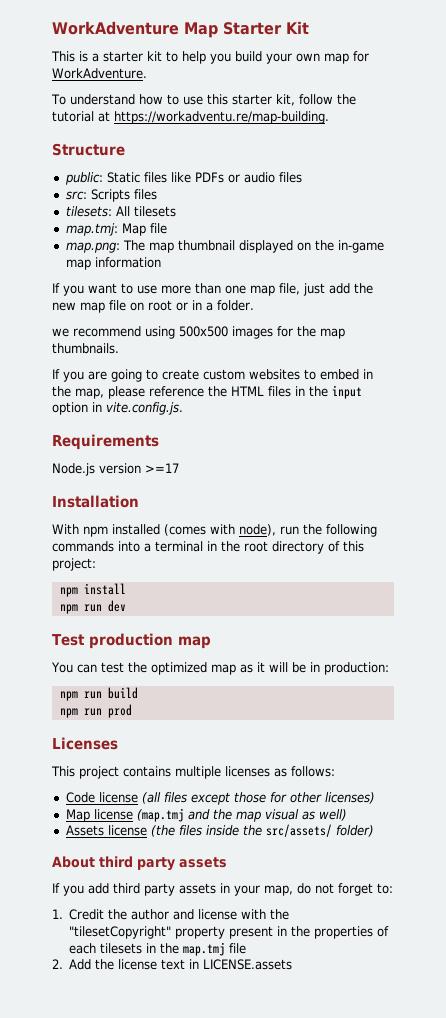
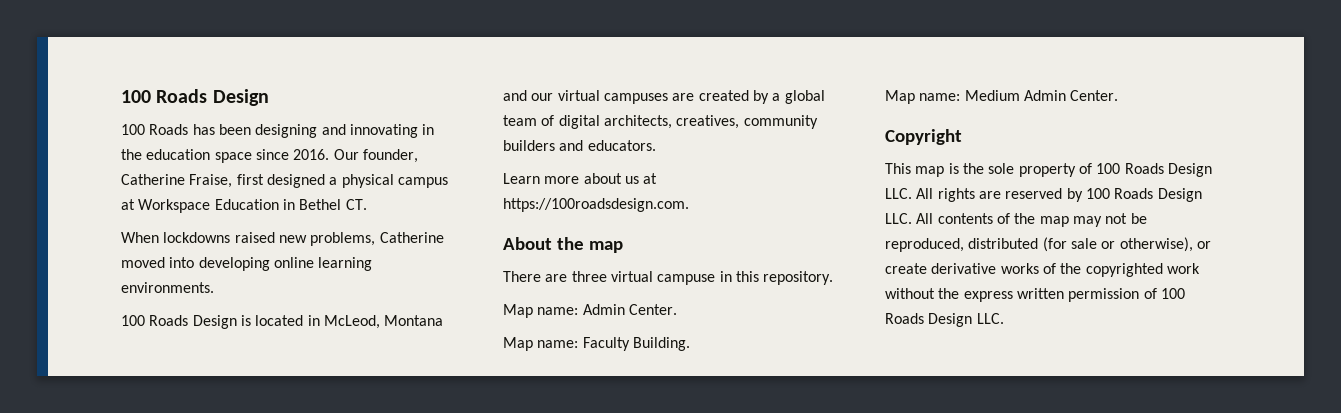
[52,21,309,38] [51,51,369,64] [52,68,147,79] [51,94,356,106] [52,111,329,124] [52,143,125,156] [64,172,302,185] [65,189,157,202] [65,206,176,217] [65,223,167,236] [65,240,384,253] [65,257,161,270] [52,283,373,296] [52,300,254,313] [52,326,345,339] [52,343,119,354] [52,369,373,382] [52,385,362,399] [52,402,183,415] [52,434,159,450] [52,463,179,476] [52,495,139,508] [52,524,377,537] [52,541,364,554] [52,558,96,571] [59,583,126,597] [59,600,126,614] [52,633,211,649] [51,662,389,675] [59,687,138,701] [59,704,132,718] [52,737,118,750] [51,766,335,779] [65,792,375,805] [65,808,347,822] [65,824,374,837] [52,856,227,871] [52,883,393,896] [52,909,290,920] [69,926,390,939] [69,942,247,956] [52,959,293,970] WorkAdventure Map Starter Kit // This is a starter kit to help you build your own map for WorkAdventure. // To understand how to use this starter kit, follow the tutorial at https://workadventu.re/map-building. // Structure // public: Static files like PDFs or audio files // src: Scripts files // tilesets: All tilesets // map.tmj: Map file // map.png: The map thumbnail displayed on the in-game map information // If you want to use more than one map file, just add the new map file on root or in a folder. // we recommend using 500x500 images for the map thumbnails. // If you are going to create custom websites to embed in the map, please reference the HTML files in the input option in vite.config.js. // Requirements // Node.js version >=17 // Installation // With npm installed (comes with node), run the following commands into a terminal in the root directory of this project: // npm install // npm run dev // Test production map // You can test the optimized map as it will be in production: // npm run build // npm run prod // Licenses // This project contains multiple licenses as follows: // Code license (all files except those for other licenses) // Map license (map.tmj and the map visual as well) // Assets license (the files inside the src/assets/ folder) // About third party assets // If you add third party assets in your map, do not forget to: // 1. Credit the author and license with the "tilesetCopyright" property present in the properties of each tilesets in the map.tmj file // 2. Add the license text in LICENSE.assets -> [121,89,269,106] [121,124,435,138] [121,149,418,163] [121,174,448,188] [121,199,367,213] [121,232,444,246] [121,257,373,271] [121,282,214,293] [121,315,444,329] [503,90,825,104] [503,115,818,129] [503,140,656,151] [503,173,658,184] [503,198,689,212] [503,237,623,253] [503,271,834,285] [503,304,677,318] [503,337,690,351] [885,90,1119,104] [885,129,962,145] [885,163,1212,177] [885,188,1202,202] [885,213,1147,227] [885,237,1211,252] [885,263,1200,277] [885,288,1185,302] [885,313,1004,327] 100 Roads Design // 100 Roads has been designing and innovating in the education space since 2016. Our founder, Catherine Fraise, first designed a physical campus at Workspace Education in Bethel CT. // When lockdowns raised new problems, Catherine moved into developing online learning environments. // 100 Roads Design is located in McLeod, Montana and our virtual campuses are created by a global team of digital architects, creatives, community builders and educators. // Learn more about us at https://100roadsdesign.com. // About the map // There are three virtual campuse in this repository. // Map name: Admin Center. // Map name: Faculty Building. // Map name: Medium Admin Center. // Copyright // This map is the sole property of 100 Roads Design LLC. All rights are reserved by 100 Roads Design LLC. All contents of the map may not be reproduced, distributed (for sale or otherwise), or create derivative works of the copyrighted work without the express written permission of 100 Roads Design LLC.

